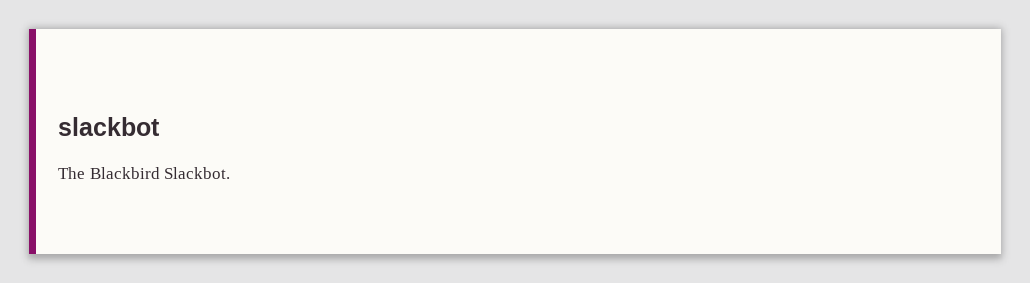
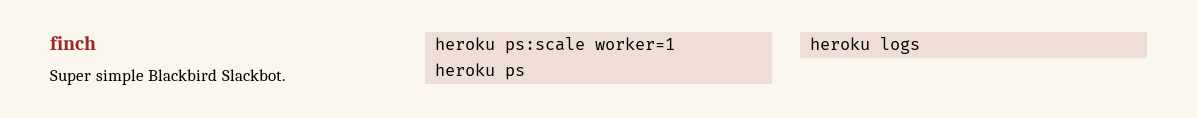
[58,117,160,136] [58,167,85,179] slackbot // The -> [50,35,96,50] [50,69,144,85] finch // Super simple
(231, 173) none -> [435,37,676,54] [435,63,526,80] [810,37,921,54] // heroku ps:scale worker=1 // heroku ps // heroku logs

